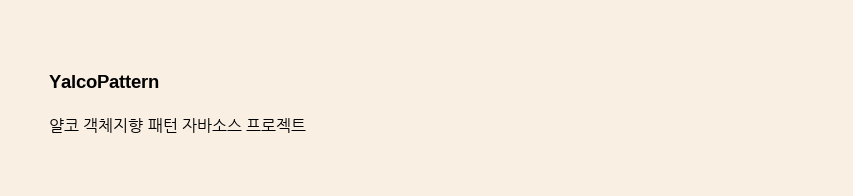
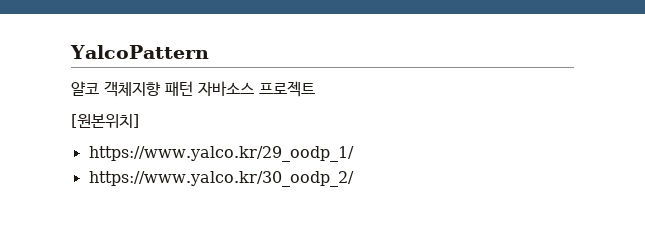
(307, 125) none -> [71,114,139,128] [88,146,354,162] [88,171,354,187] // [원본위치] // https://www.yalco.kr/29_oodp_1/ // https://www.yalco.kr/30_oodp_2/

